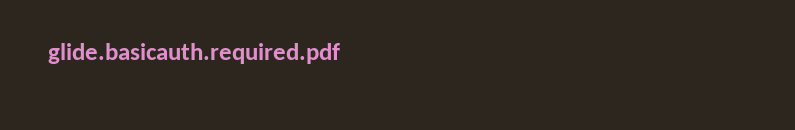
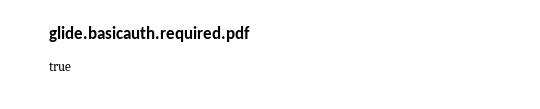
(340, 53) none -> [49,62,71,71] // true

